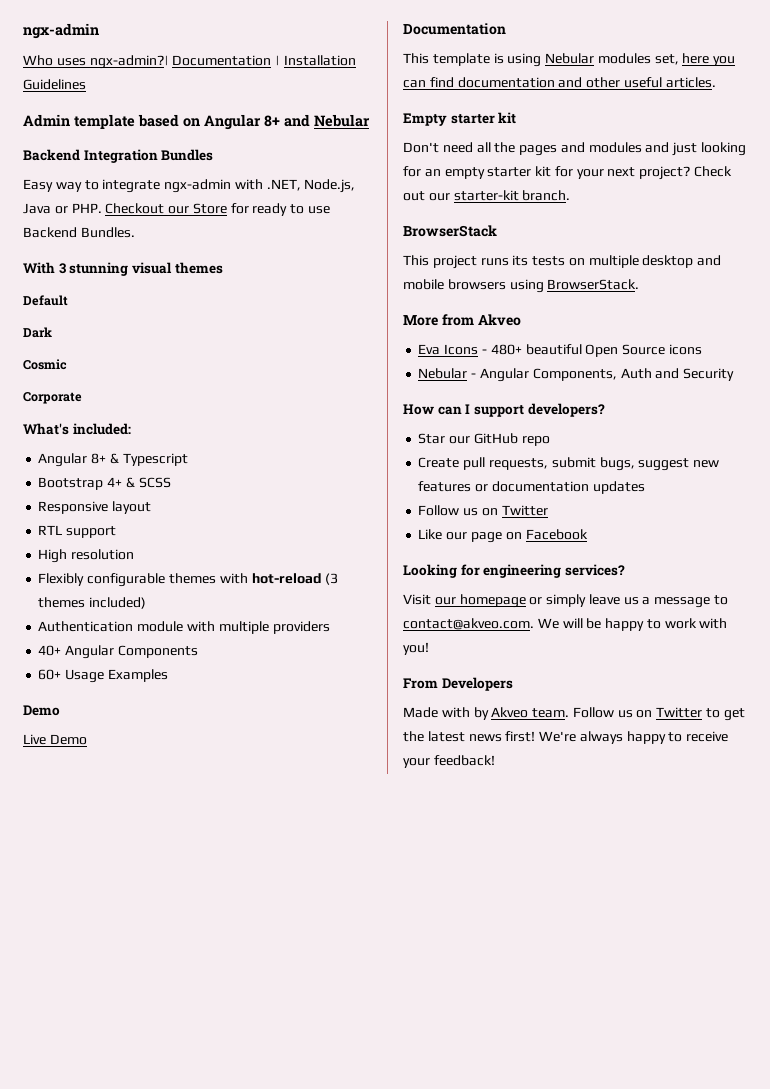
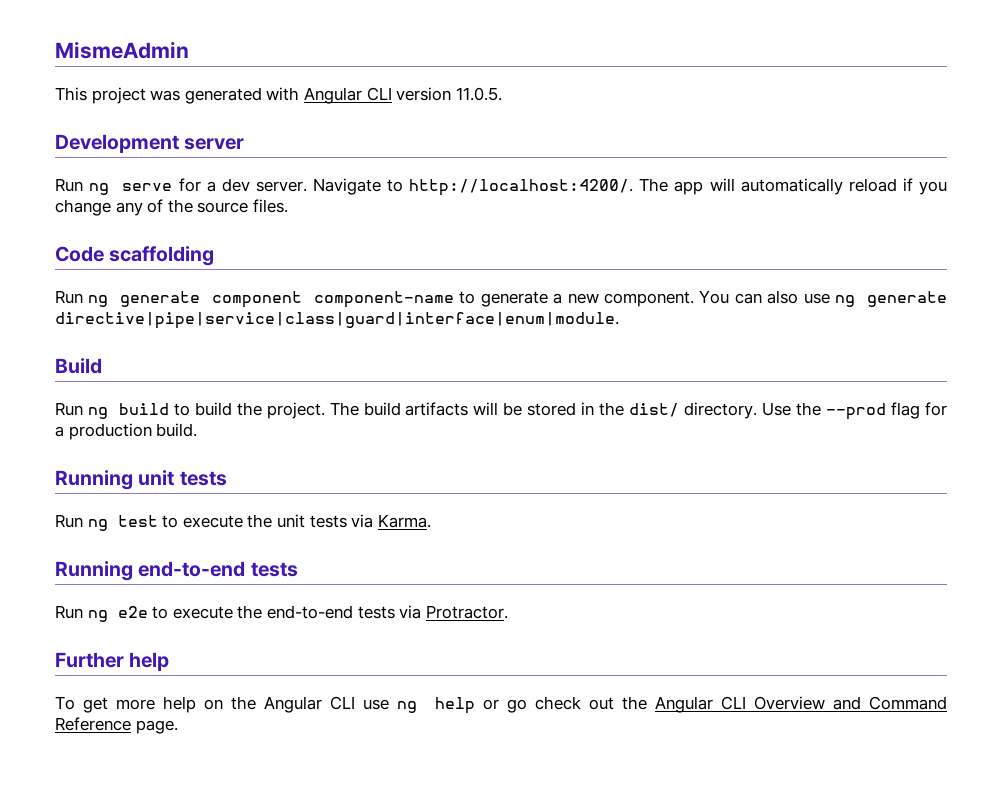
[23,23,99,39] [23,55,356,69] [23,79,86,90] [23,114,370,130] [23,149,214,163] [23,179,356,193] [23,203,331,216] [23,227,135,238] [23,262,223,276] [23,295,68,306] [23,327,52,338] [23,359,67,370] [23,392,82,404] [23,423,131,435] [38,453,188,467] [38,477,171,490] [38,501,152,514] [38,525,117,538] [38,549,135,563] [38,573,339,587] [38,597,147,609] [38,621,330,634] [38,645,198,659] [38,669,168,683] [23,705,60,716] [23,734,87,745] [403,23,506,35] [403,53,736,67] [403,77,716,88] [403,112,517,126] [403,142,747,156] [403,166,733,180] [403,190,571,201] [403,225,497,237] [403,255,722,269] [403,279,640,293] [403,314,521,326] [418,344,702,357] [418,368,735,382] [403,403,605,417] [418,433,550,446] [418,457,720,471] [418,481,645,494] [418,505,548,516] [418,529,588,543] [403,564,625,578] [403,594,729,608] [403,618,728,631] [403,642,429,655] [403,677,513,691] [403,707,745,721] [403,731,729,744] [403,755,495,768] ngx-admin // Who uses ngx-admin?| Documentation | Installation Guidelines // Admin template based on Angular 8+ and Nebular // Backend Integration Bundles // Easy way to integrate ngx-admin with .NET, Node.js, Java or PHP. Checkout our Store for ready to use Backend Bundles. // With 3 stunning visual themes // Default // Dark // Cosmic // Corporate // What's included: // Angular 8+ & Typescript // Bootstrap 4+ & SCSS // Responsive layout // RTL support // High resolution // Flexibly configurable themes with hot-reload (3 themes included) // Authentication module with multiple providers // 40+ Angular Components // 60+ Usage Examples // Demo // Live Demo // Documentation // This template is using Nebular modules set, here you can find documentation and other useful articles. // Empty starter kit // Don't need all the pages and modules and just looking for an empty starter kit for your next project? Check out our starter-kit branch. // BrowserStack // This project runs its tests on multiple desktop and mobile browsers using BrowserStack. // More from Akveo // Eva Icons - 480+ beautiful Open Source icons // Nebular - Angular Components, Auth and Security // How can I support developers? // Star our GitHub repo // Create pull requests, submit bugs, suggest new features or documentation updates // Follow us on Twitter // Like our page on Facebook // Looking for engineering services? // Visit our homepage or simply leave us a message to contact@akveo.com. We will be happy to work with you! // From Developers // Made with by Akveo team. Follow us on Twitter to get the latest news first! We're always happy to receive your feedback! -> [55,41,189,59] [55,87,502,104] [55,134,245,153] [55,178,947,196] [55,199,288,216] [55,246,215,266] [55,290,947,308] [55,312,619,329] [55,358,102,374] [55,402,947,420] [55,423,198,440] [55,470,227,490] [55,514,431,531] [55,561,298,581] [55,605,508,622] [55,652,170,671] [55,696,947,714] [55,717,178,734] MismeAdmin // This project was generated with Angular CLI version 11.0.5. // Development server // Run ng serve for a dev server. Navigate to http://localhost:4200/. The app will automatically reload if you change any of the source files. // Code scaffolding // Run ng generate component component-name to generate a new component. You can also use ng generate directive|pipe|service|class|guard|interface|enum|module. // Build // Run ng build to build the project. The build artifacts will be stored in the dist/ directory. Use the --prod flag for a production build. // Running unit tests // Run ng test to execute the unit tests via Karma. // Running end-to-end tests // Run ng e2e to execute the end-to-end tests via Protractor. // Further help // To get more help on the Angular CLI use ng help or go check out the Angular CLI Overview and Command Reference page.

